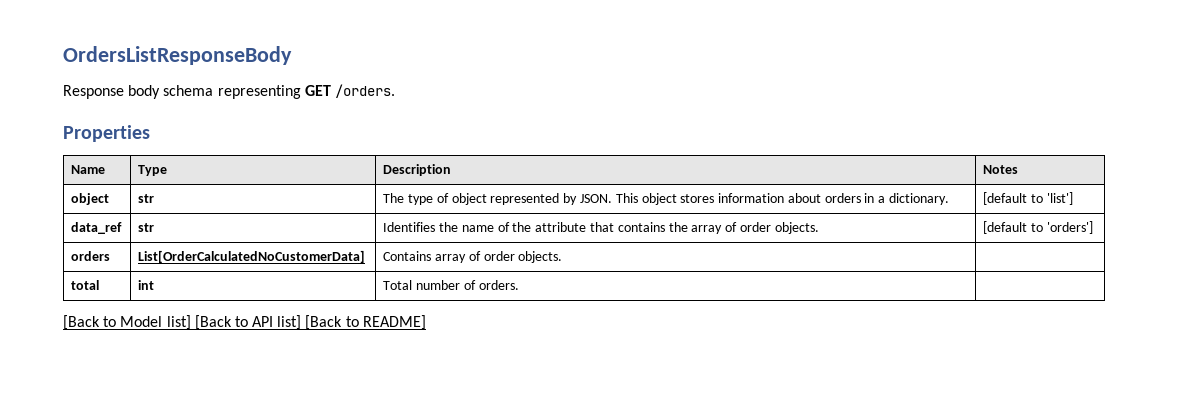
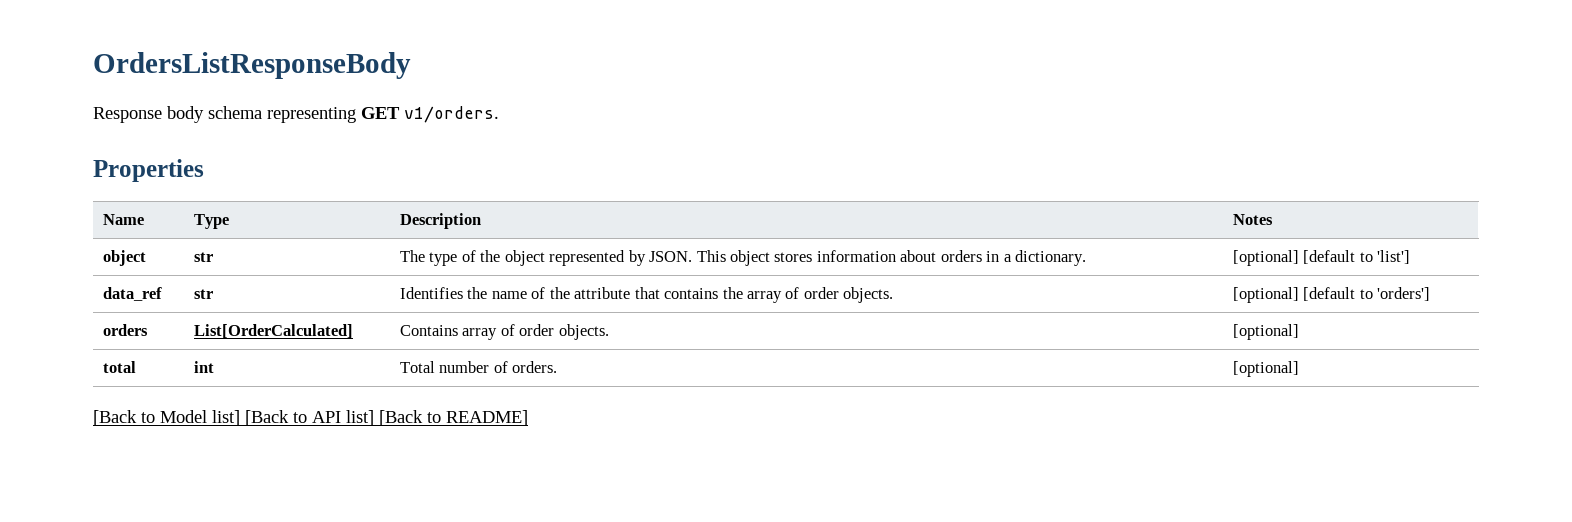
[334,84,395,98] /orders. -> [404,106,499,123] v1/orders.
(449, 198) none -> [480,250,501,262] the
(950, 199) none -> [1232,250,1299,266] [optional]
(819, 228) none -> [1232,287,1299,303] [optional]
[138,250,366,263] List[OrderCalculatedNoCustomerData] -> [193,324,353,338] List[OrderCalculated]
(563, 257) none -> [1232,324,1299,340] [optional]
(519, 285) none -> [1232,361,1299,377] [optional]

